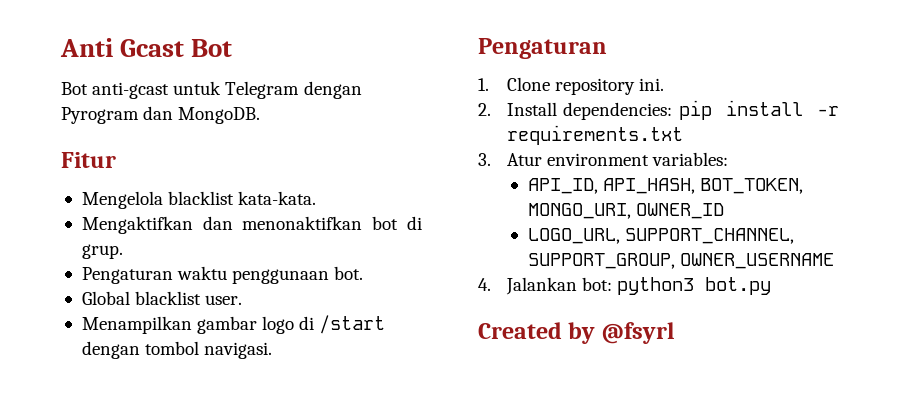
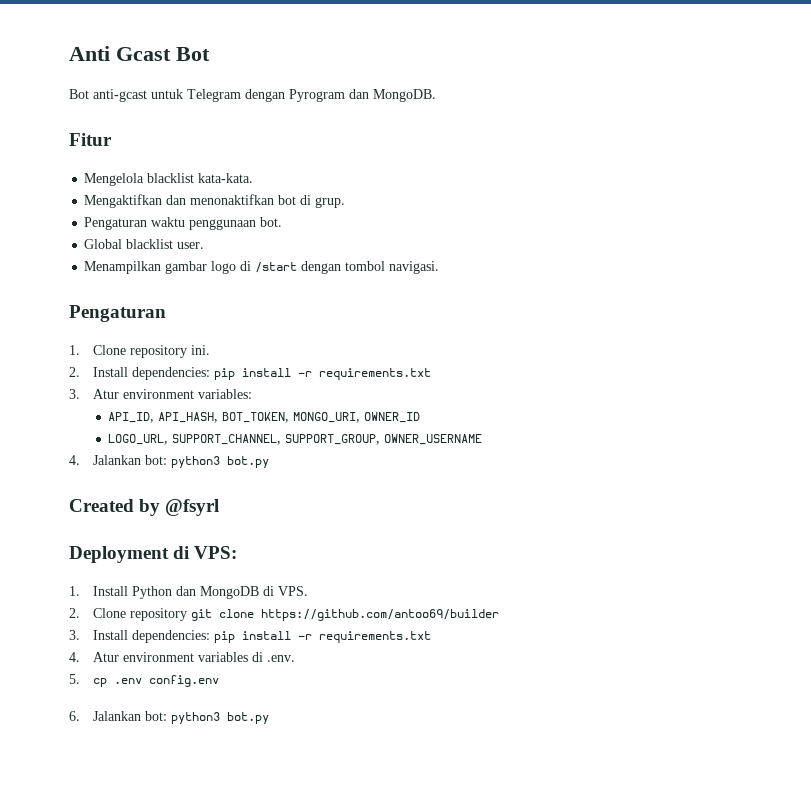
(674, 333) none -> [69,546,238,563] [69,586,309,599] [69,608,500,621] [69,630,432,643] [69,652,296,662] [69,674,220,687] [69,711,270,724] // Deployment di VPS: // 1. Install Python dan MongoDB di VPS. // 2. Clone repository git clone https://github.com/antoo69/builder // 3. Install dependencies: pip install -r requirements.txt // 4. Atur environment variables di .env. // 5. cp .env config.env // 6. Jalankan bot: python3 bot.py

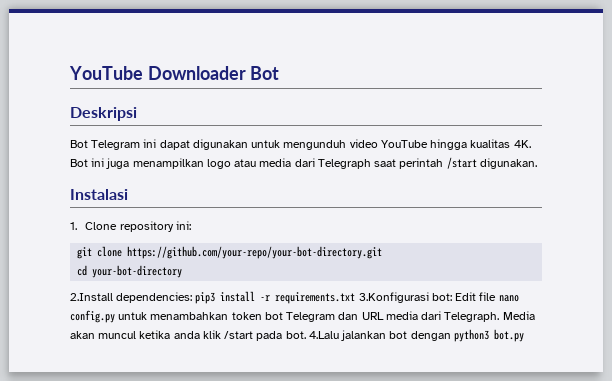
[69,46,210,61] [69,89,436,102] [69,133,112,146] [84,173,254,186] [84,194,346,208] [84,217,283,230] [84,239,205,249] [84,261,440,274] [69,305,166,322] [69,345,211,358] [69,367,432,380] [69,389,253,399] [108,412,421,423] [108,434,483,445] [69,455,270,468] [69,499,220,516] [69,546,238,563] [69,586,309,599] [69,608,500,621] [69,630,432,643] [69,652,296,662] [69,674,220,687] [69,711,168,721] Anti Gcast Bot // Bot anti-gcast untuk Telegram dengan Pyrogram dan MongoDB. // Fitur // Mengelola blacklist kata-kata. // Mengaktifkan dan menonaktifkan bot di grup. // Pengaturan waktu penggunaan bot. // Global blacklist user. // Menampilkan gambar logo di /start dengan tombol navigasi. // Pengaturan // 1. Clone repository ini. // 2. Install dependencies: pip install -r requirements.txt // 3. Atur environment variables: // API_ID, API_HASH, BOT_TOKEN, MONGO_URI, OWNER_ID // LOGO_URL, SUPPORT_CHANNEL, SUPPORT_GROUP, OWNER_USERNAME // 4. Jalankan bot: python3 bot.py // Created by @fsyrl // Deployment di VPS: // 1. Install Python dan MongoDB di VPS. // 2. Clone repository git clone https://github.com/antoo69/builder // 3. Install dependencies: pip install -r requirements.txt // 4. Atur environment variables di .env. // 5. cp .env config.env // 6. Jalankan bot: -> [69,66,280,80] [70,107,137,121] [70,139,531,150] [70,157,537,169] [70,189,128,200] [70,221,191,232] [77,246,383,259] [77,265,183,278] [70,291,519,304] [70,310,535,323] [70,330,451,341] YouTube Downloader Bot // Deskripsi // Bot Telegram ini dapat digunakan untuk mengunduh video YouTube hingga kualitas 4K. Bot ini juga menampilkan logo atau media dari Telegraph saat perintah /start digunakan. // Instalasi // 1. Clone repository ini: // git clone https://github.com/your-repo/your-bot-directory.git // cd your-bot-directory // 2.Install dependencies: pip3 install -r requirements.txt 3.Konfigurasi bot: Edit file nano config.py untuk menambahkan token bot Telegram dan URL media dari Telegraph. Media akan muncul ketika anda klik /start pada bot. 4.Lalu jalankan bot dengan

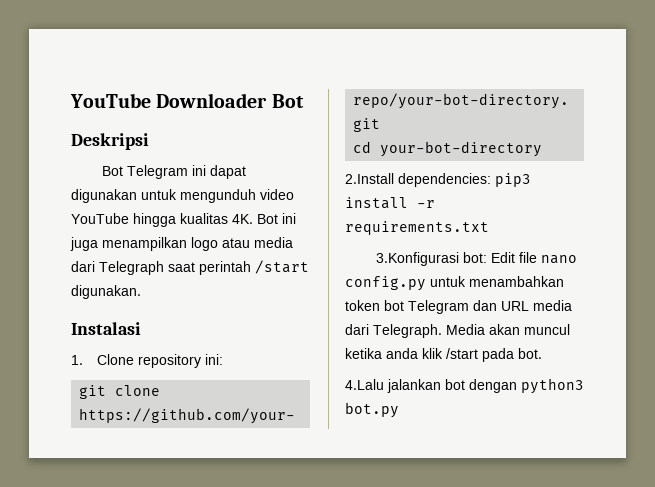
(356, 298) none -> (489, 228) //
(306, 335) none -> (542, 353) //

